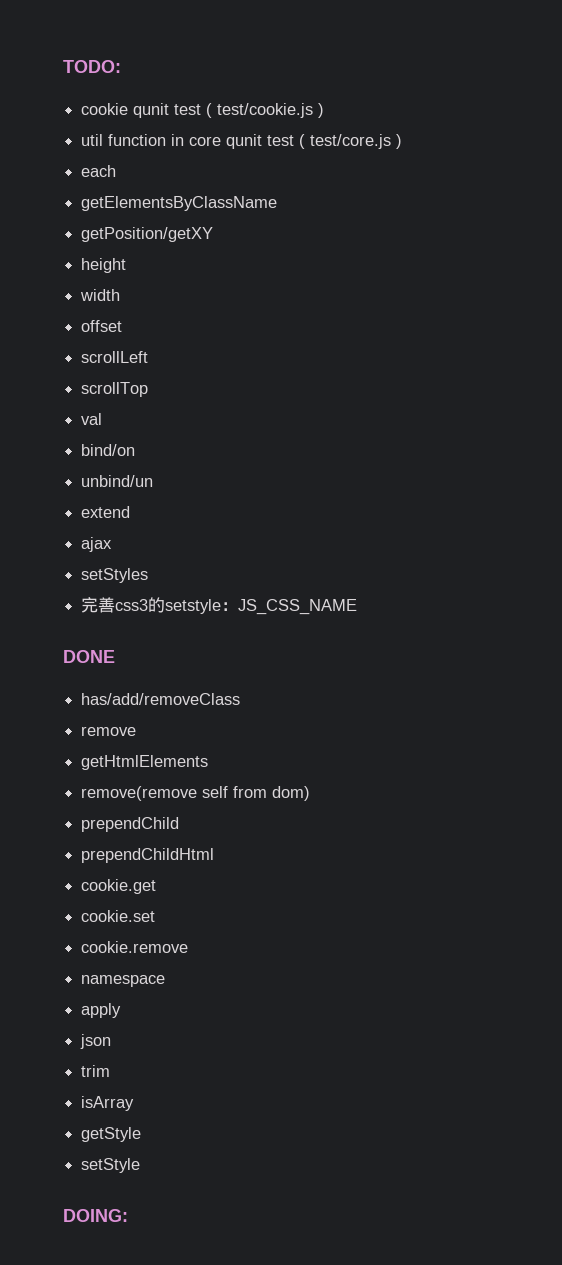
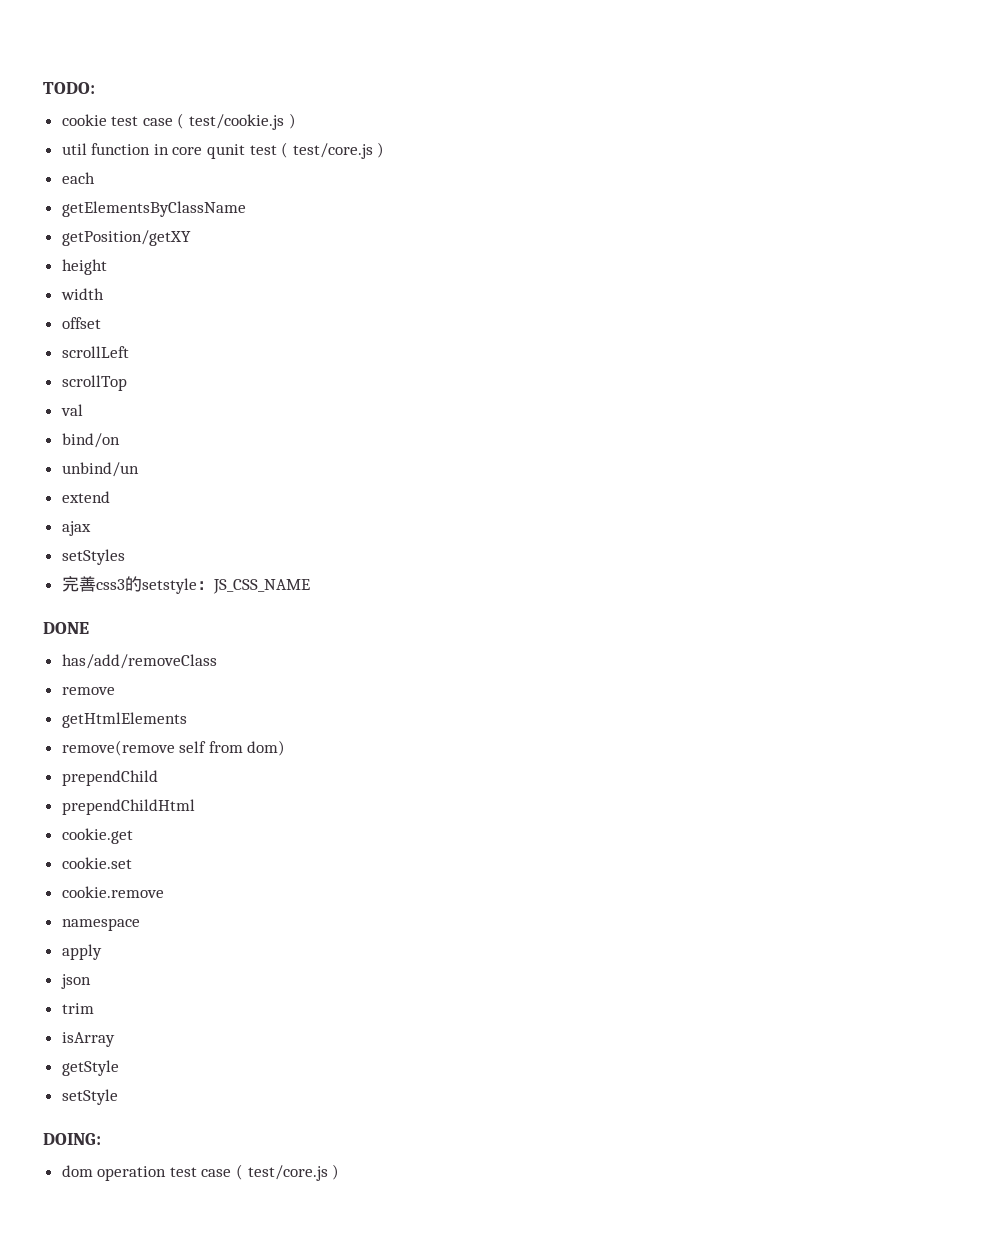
[133,103,202,118] qunit test -> [111,116,173,126] test case
(128, 1215) none -> [61,1164,340,1181] // dom operation test case ( test/core.js )

